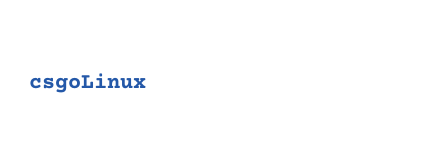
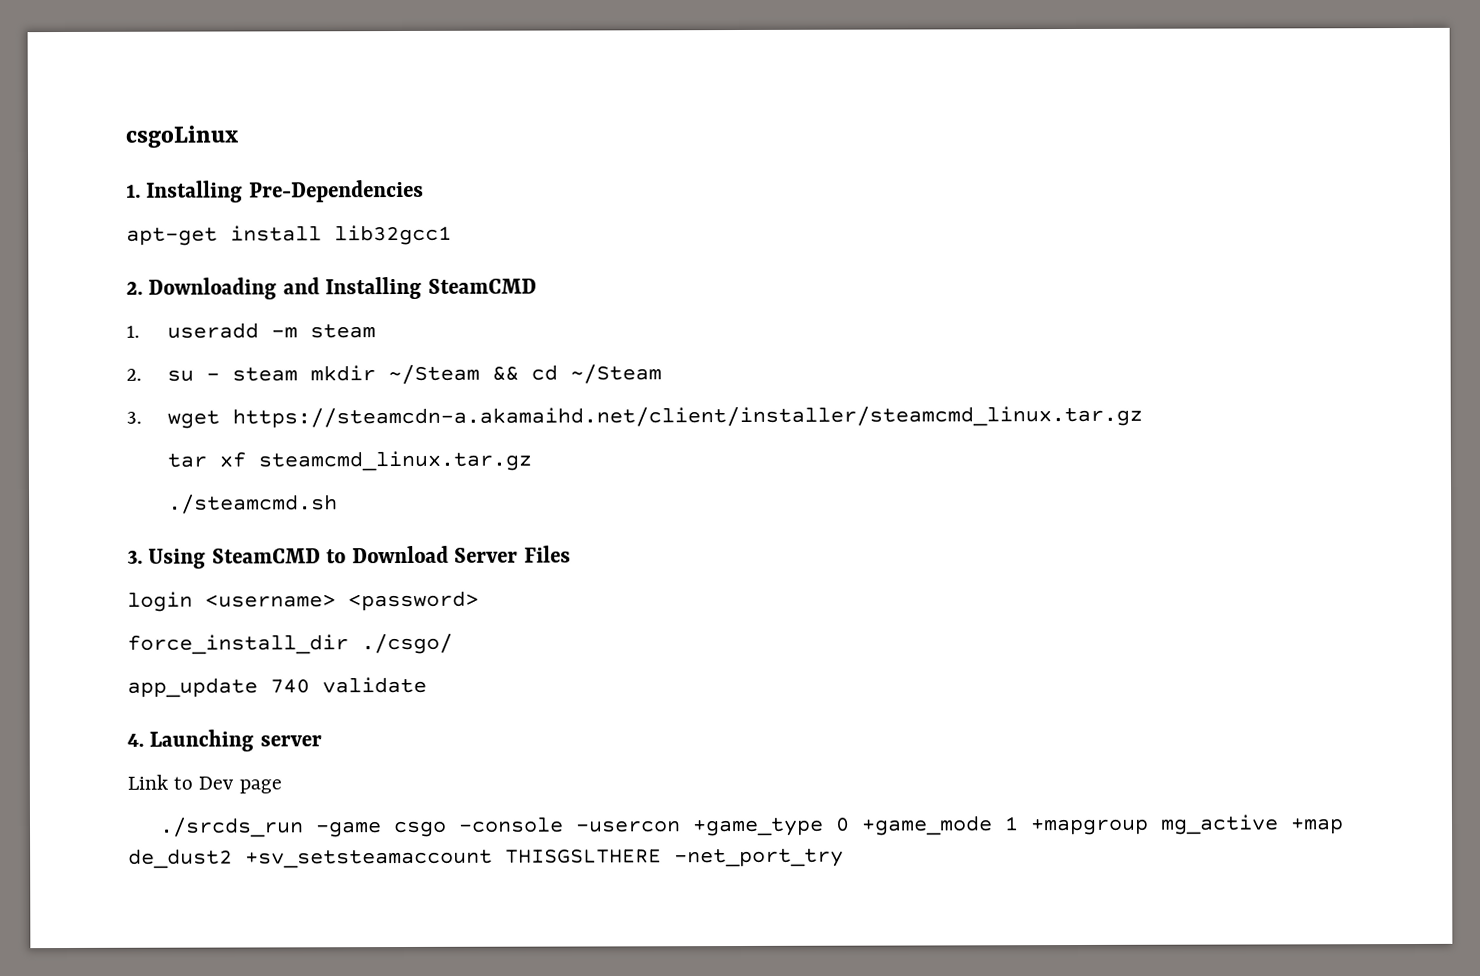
(146, 83) none -> [126,179,424,203] [126,224,452,246] [126,276,537,300] [126,322,377,339] [126,364,663,385] [126,405,1144,429] [167,450,533,472] [168,494,339,514] [127,545,571,569] [127,590,479,612] [127,633,453,655] [127,676,427,698] [127,729,322,752] [127,774,282,794] [159,814,1345,838] [128,848,844,869] // 1. Installing Pre-Dependencies // apt-get install lib32gcc1 // 2. Downloading and Installing SteamCMD // 1. useradd -m steam // 2. su - steam mkdir ~/Steam && cd ~/Steam // 3. wget https://steamcdn-a.akamaihd.net/client/installer/steamcmd_linux.tar.gz // tar xf steamcmd_linux.tar.gz // ./steamcmd.sh // 3. Using SteamCMD to Download Server Files // login <username> <password> // force_install_dir ./csgo/ // app_update 740 validate // 4. Launching server // Link to Dev page // ./srcds_run -game csgo -console -usercon +game_type 0 +game_mode 1 +mapgroup mg_active +map de_dust2 +sv_setsteamaccount THISGSLTHERE -net_port_try

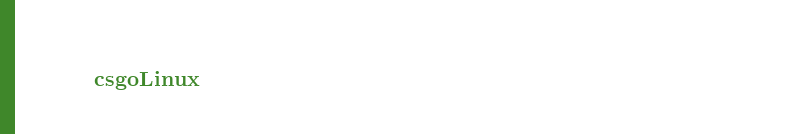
[126,179,424,203] [126,224,452,246] [126,276,537,300] [126,322,377,339] [126,364,663,385] [126,405,1144,429] [167,450,533,472] [168,494,339,514] [127,545,571,569] [127,590,479,612] [127,633,453,655] [127,676,427,698] [127,729,322,752] [127,774,282,794] [159,814,1345,838] [128,848,844,869] // 1. Installing Pre-Dependencies // apt-get install lib32gcc1 // 2. Downloading and Installing SteamCMD // 1. useradd -m steam // 2. su - steam mkdir ~/Steam && cd ~/Steam // 3. wget https://steamcdn-a.akamaihd.net/client/installer/steamcmd_linux.tar.gz // tar xf steamcmd_linux.tar.gz // ./steamcmd.sh // 3. Using SteamCMD to Download Server Files // login <username> <password> // force_install_dir ./csgo/ // app_update 740 validate // 4. Launching server // Link to Dev page // ./srcds_run -game csgo -console -usercon +game_type 0 +game_mode 1 +mapgroup mg_active +map de_dust2 +sv_setsteamaccount THISGSLTHERE -net_port_try -> (200, 80) none

